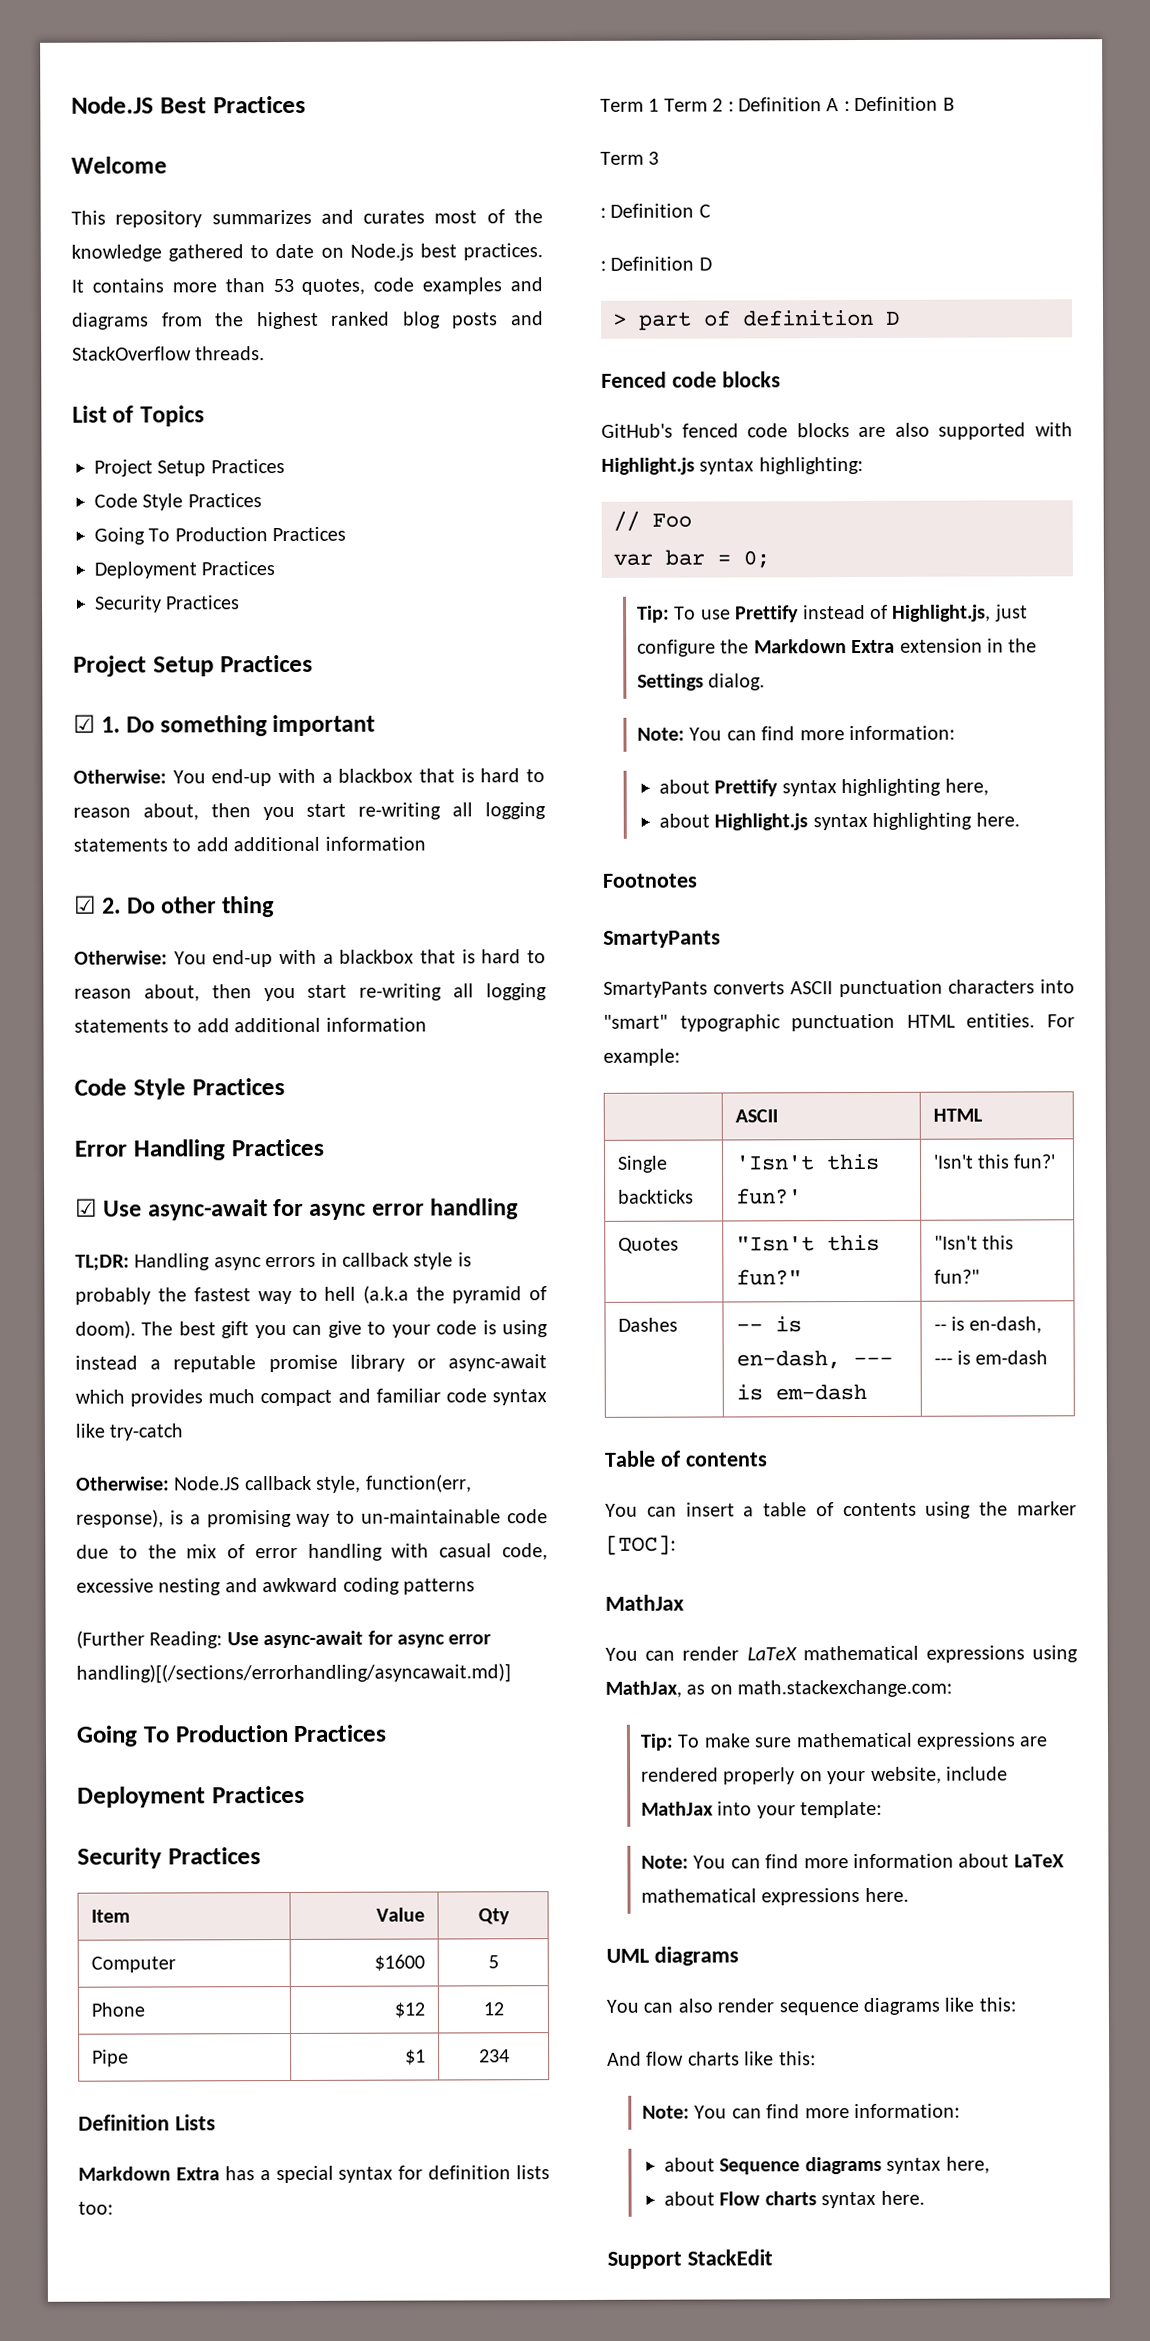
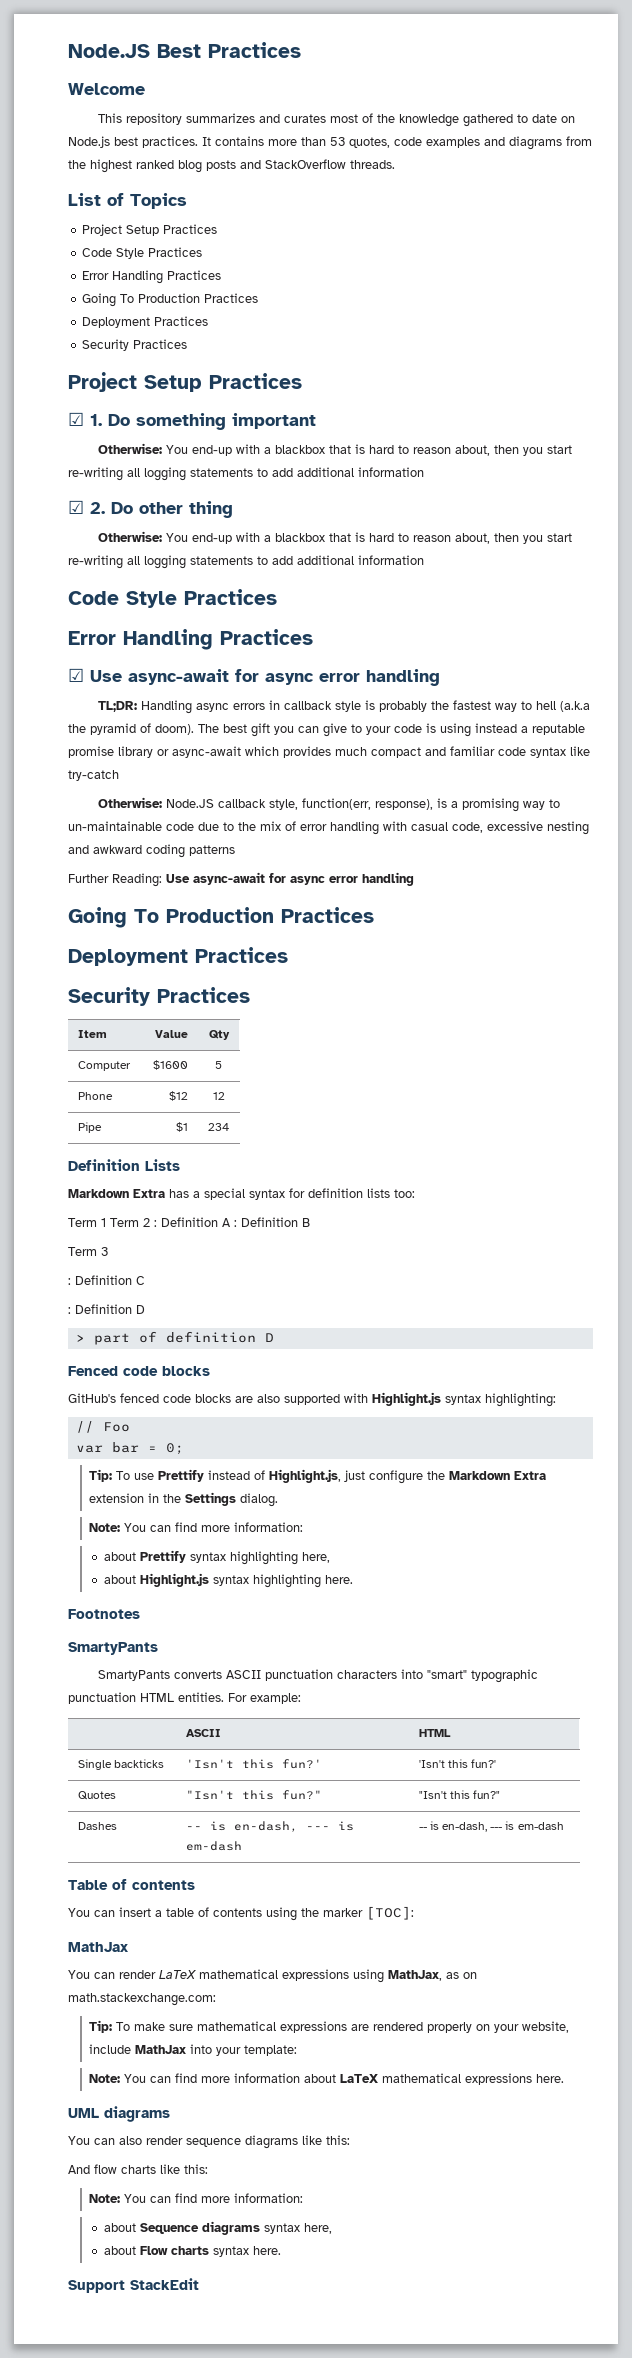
(262, 500) none -> [82,270,222,284] // Error Handling Practices
[76,1630,145,1649] (Further -> [68,874,109,883] Further
[76,1663,511,1684] handling)[(/sections/errorhandling/asyncawait.md)] -> [362,872,414,886] handling

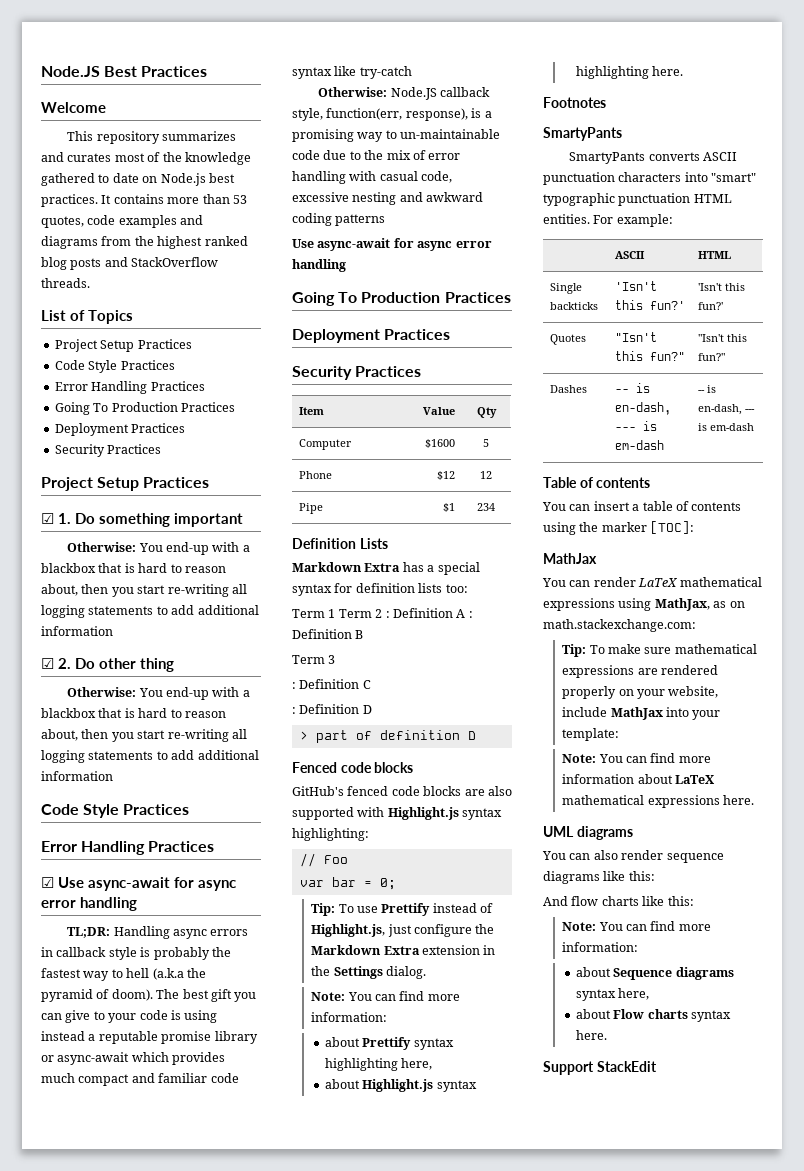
[68,873,162,887] Further Reading: -> (386, 220) none

